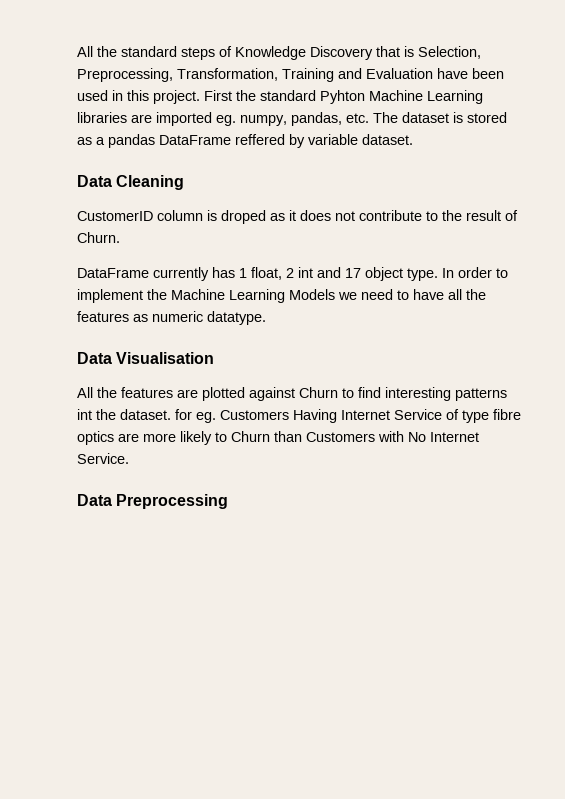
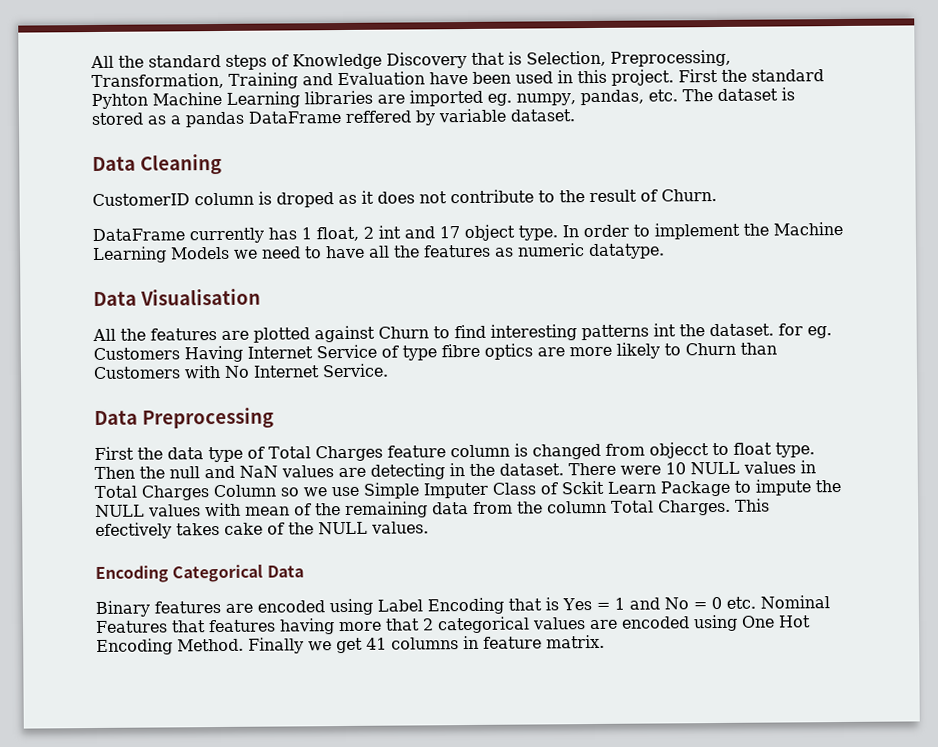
(229, 501) none -> [94,442,815,463] [94,460,816,480] [94,479,841,501] [95,498,770,518] [95,521,429,540] [95,564,304,584] [95,595,830,618] [95,614,811,635] [96,634,605,656] // First the data type of Total Charges feature column is changed from objecct to float type. Then the null and NaN values are detecting in the dataset. There were 10 NULL values in Total Charges Column so we use Simple Imputer Class of Sckit Learn Package to impute the NULL values with mean of the remaining data from the column Total Charges. This efectively takes cake of the NULL values. // Encoding Categorical Data // Binary features are encoded using Label Encoding that is Yes = 1 and No = 0 etc. Nominal Features that features having more that 2 categorical values are encoded using One Hot Encoding Method. Finally we get 41 columns in feature matrix.

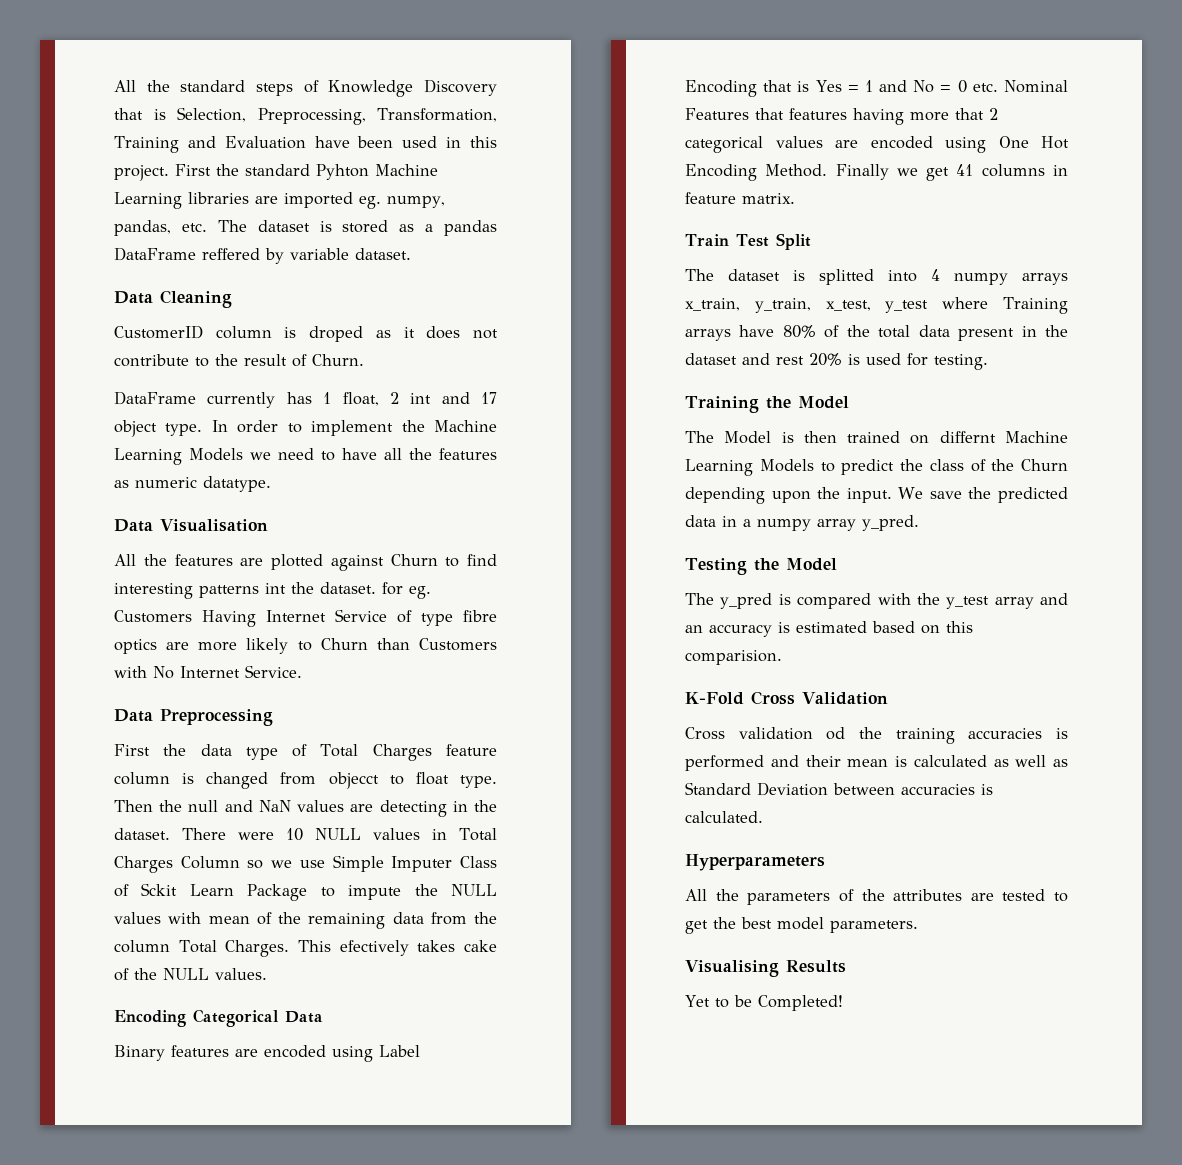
(605, 641) none -> [685,233,811,250] [685,269,1068,285] [685,297,1069,314] [685,325,1068,341] [685,353,988,370] [685,396,849,413] [685,431,1068,444] [685,459,1068,476] [685,487,1068,504] [685,515,919,531] [685,558,837,575] [685,593,1068,609] [685,621,973,637] [685,650,782,665] [685,691,888,705] [685,727,1068,744] [685,755,1068,771] [685,782,993,796] [685,811,763,823] [685,854,825,871] [685,889,1068,905] [685,917,918,934] [685,960,846,977] [685,995,843,1011] // Train Test Split // The dataset is splitted into 4 numpy arrays x_train, y_train, x_test, y_test where Training arrays have 80% of the total data present in the dataset and rest 20% is used for testing. // Training the Model // The Model is then trained on differnt Machine Learning Models to predict the class of the Churn depending upon the input. We save the predicted data in a numpy array y_pred. // Testing the Model // The y_pred is compared with the y_test array and an accuracy is estimated based on this comparision. // K-Fold Cross Validation // Cross validation od the training accuracies is performed and their mean is calculated as well as Standard Deviation between accuracies is calculated. // Hyperparameters // All the parameters of the attributes are tested to get the best model parameters. // Visualising Results // Yet to be Completed!

